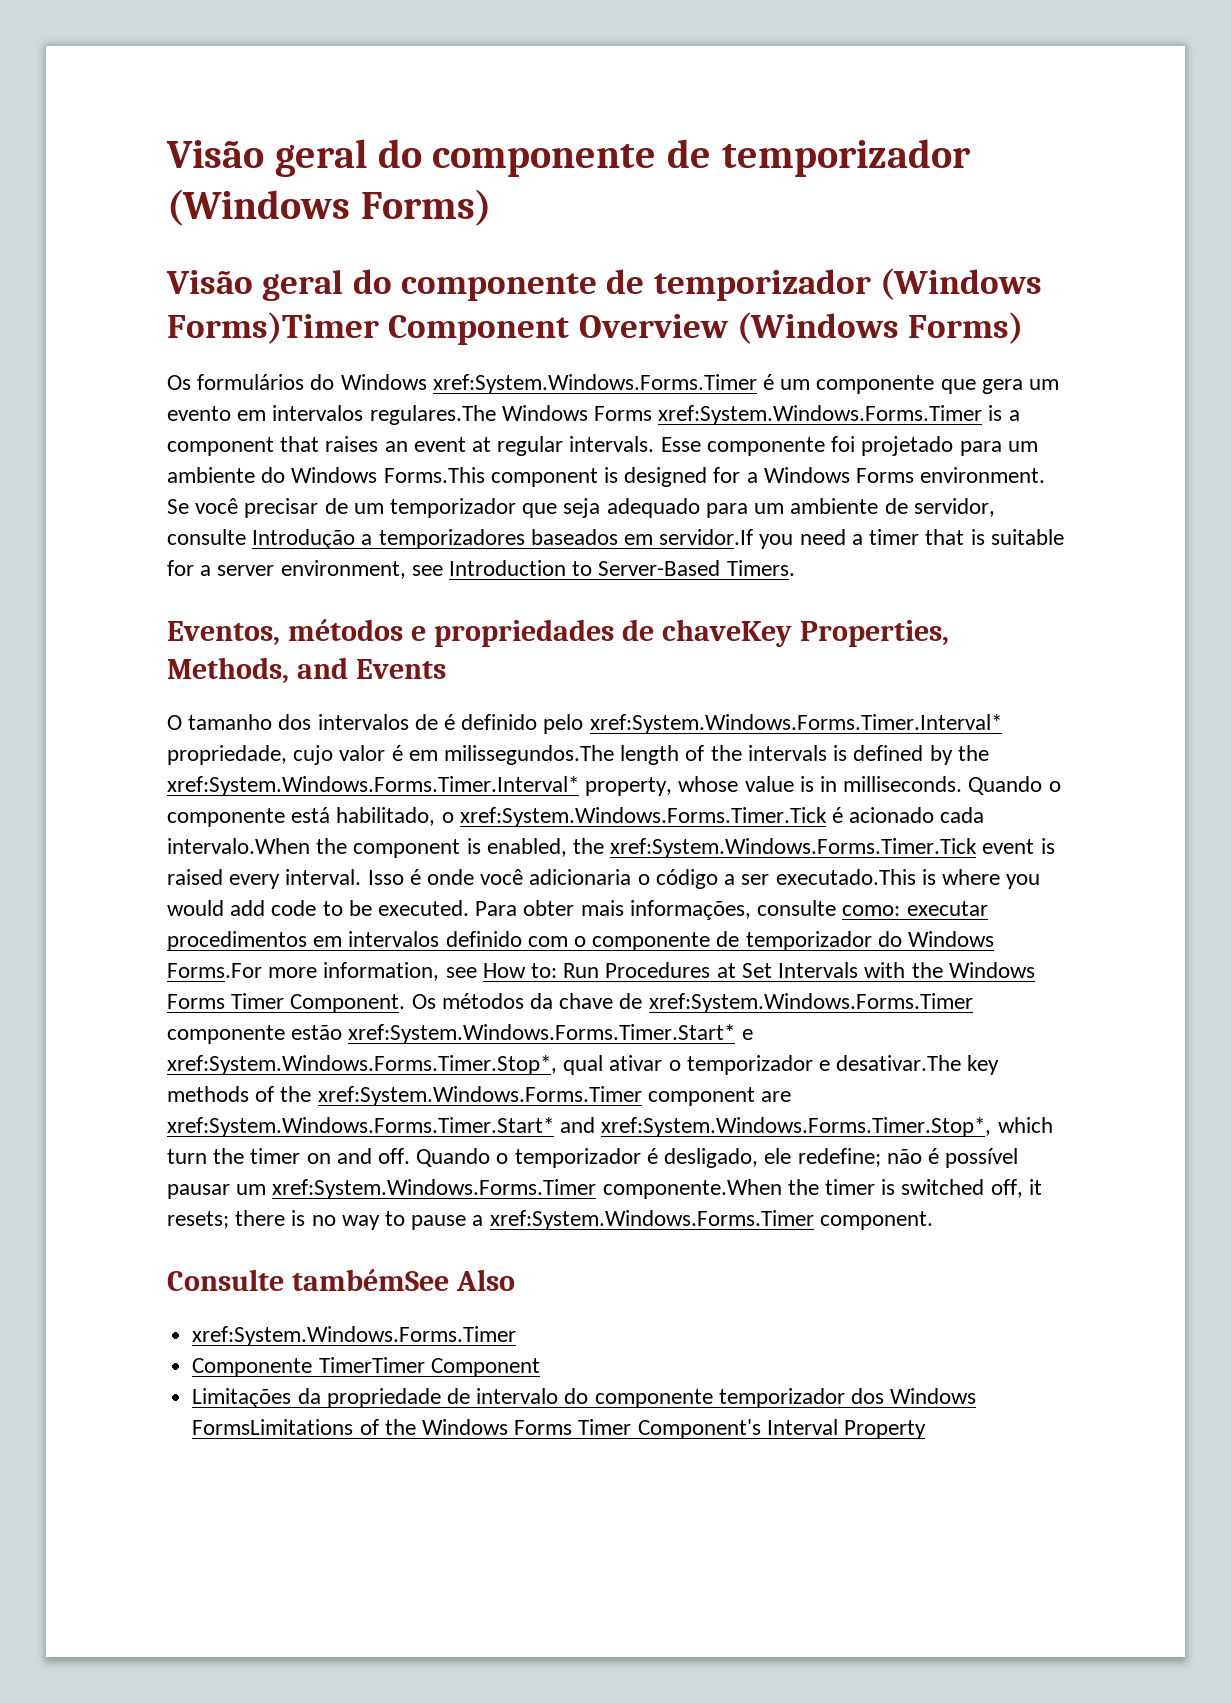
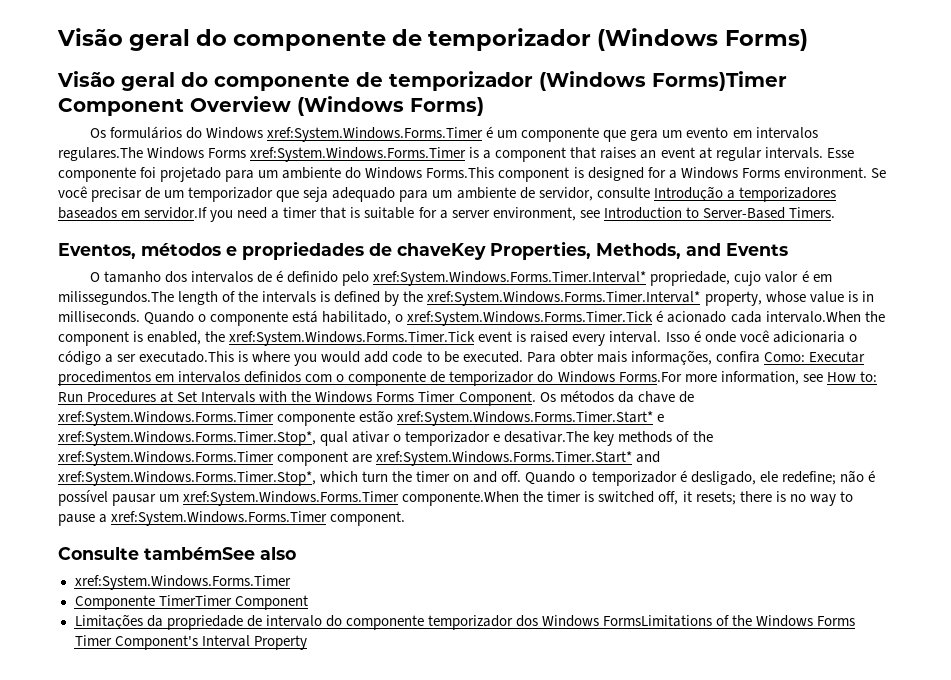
[757,900,988,916] consulte como: executar -> [715,351,865,363] confira Como: Executar
[445,931,522,947] definido -> [244,371,302,383] definidos
[455,1269,515,1291] Also -> [260,547,296,560] also

